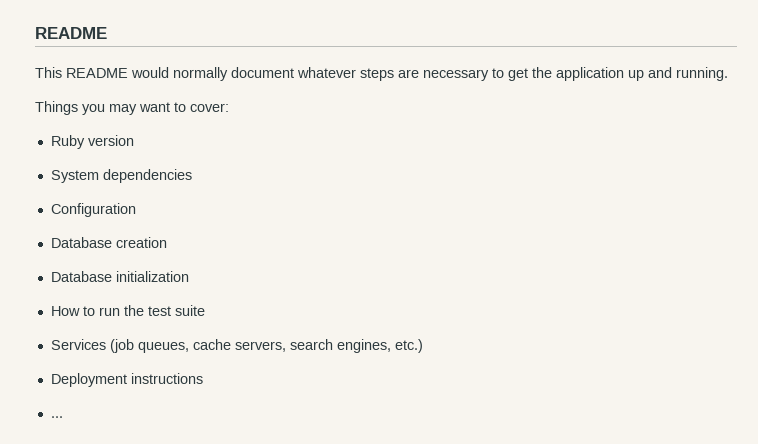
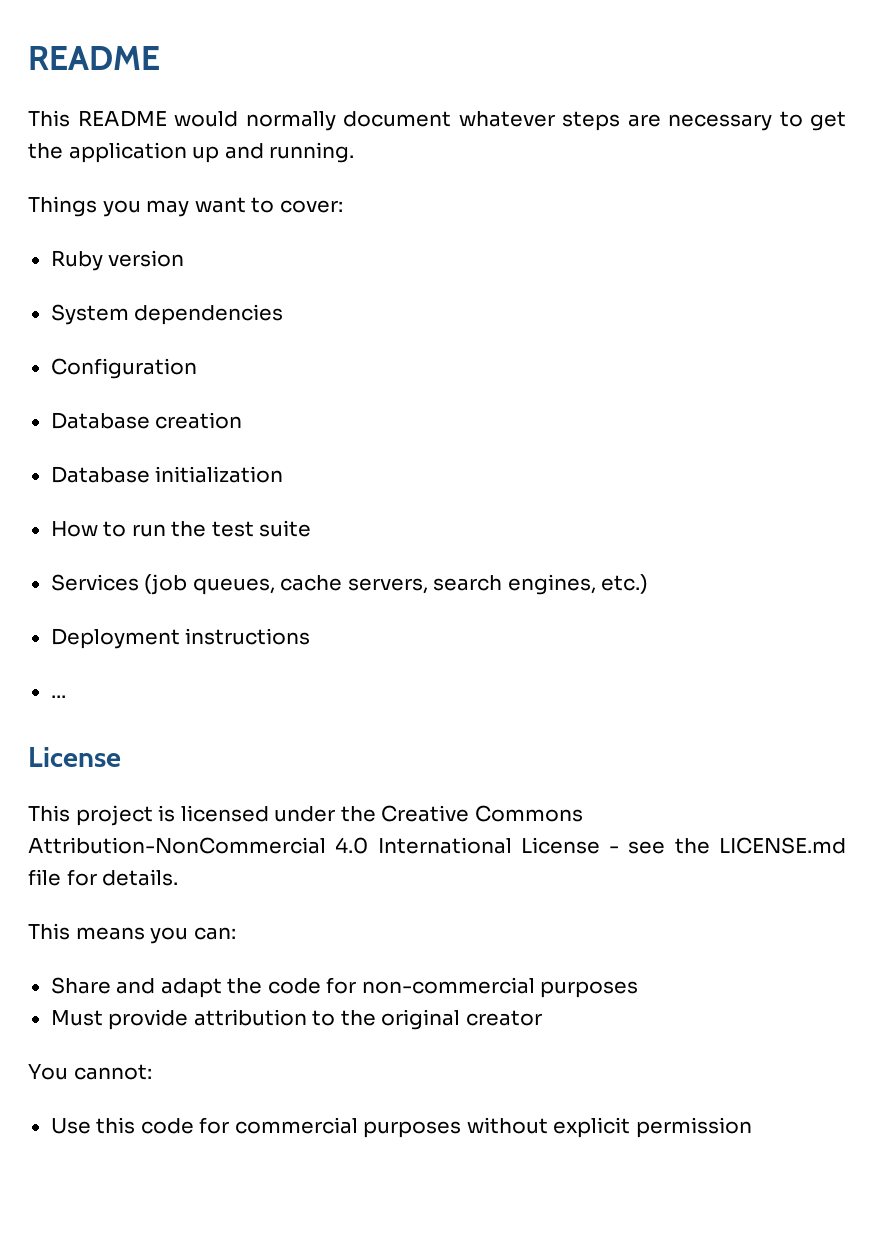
(63, 417) none -> [28,747,121,767] [28,805,583,826] [28,837,847,854] [28,869,179,886] [28,923,236,944] [50,977,639,998] [50,1009,542,1030] [28,1064,152,1080] [50,1117,752,1138] // License // This project is licensed under the Creative Commons Attribution-NonCommercial 4.0 International License - see the LICENSE.md file for details. // This means you can: // Share and adapt the code for non-commercial purposes // Must provide attribution to the original creator // You cannot: // Use this code for commercial purposes without explicit permission

